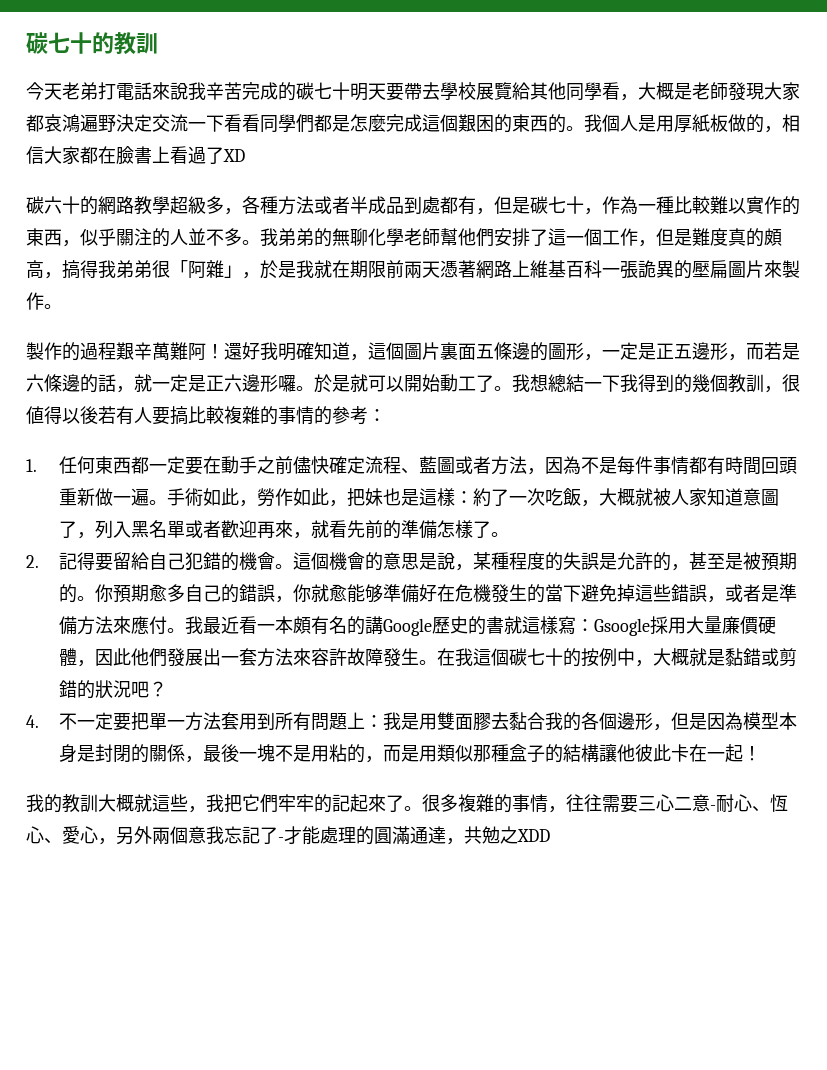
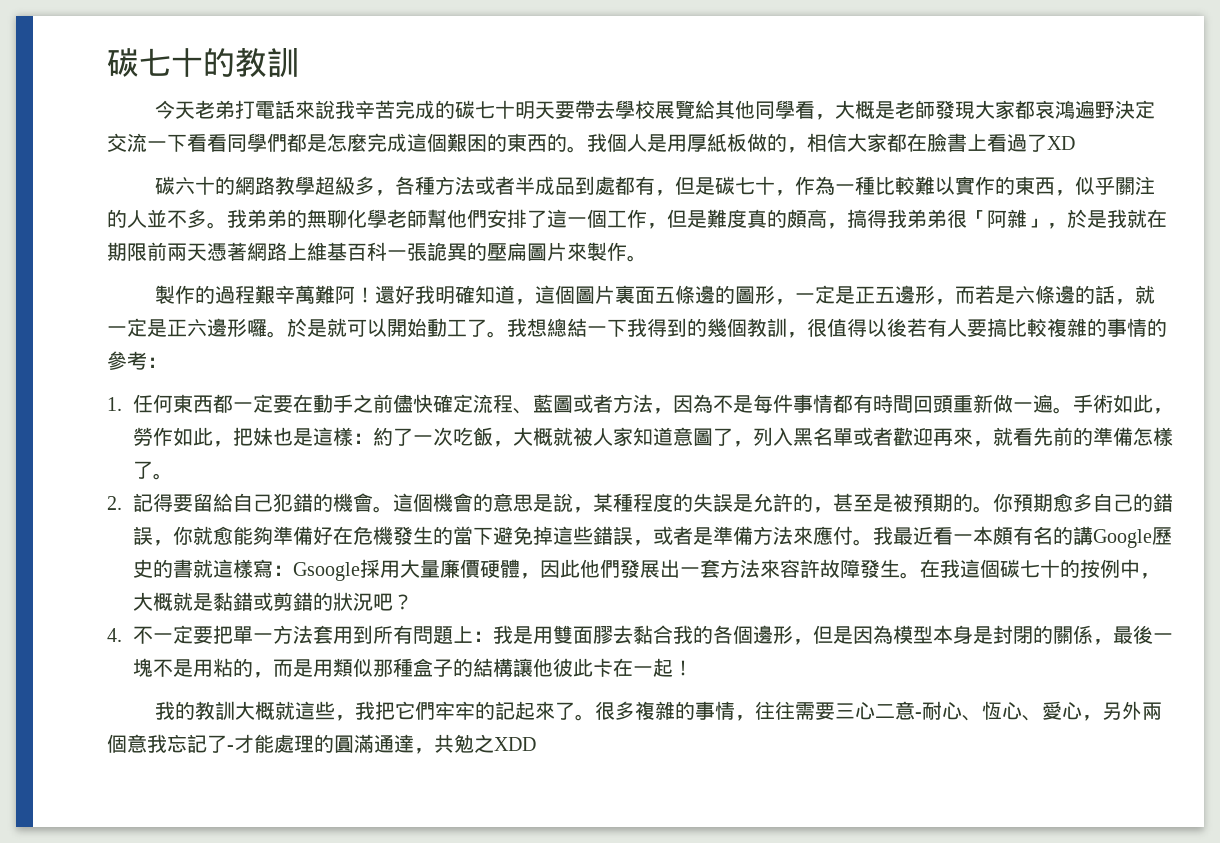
[26,406,44,424] 値 -> [827,318,847,337] 值
[364,584,383,603] 够 -> [252,526,273,545] 夠

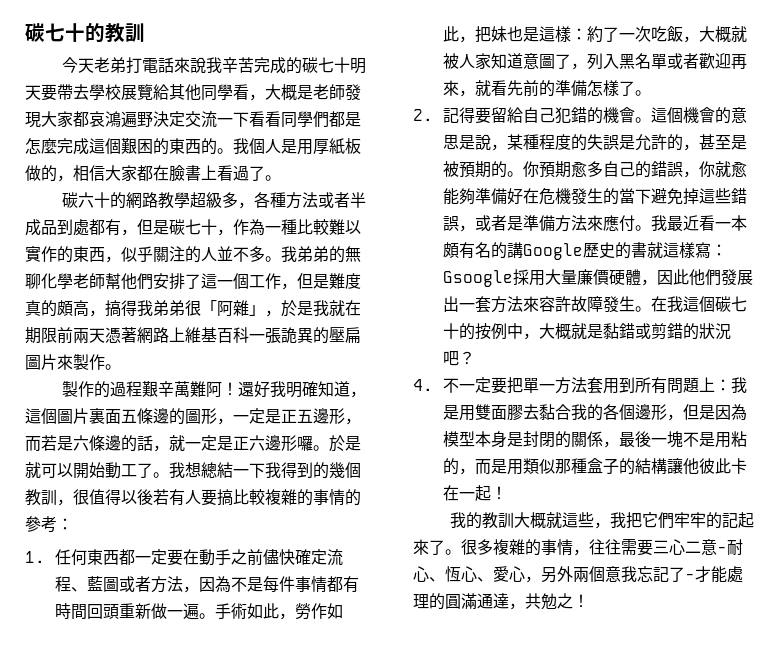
[1047,136,1075,150] XD -> [265,175,281,181] 。
[494,737,536,751] XDD -> [573,594,589,608] ！

